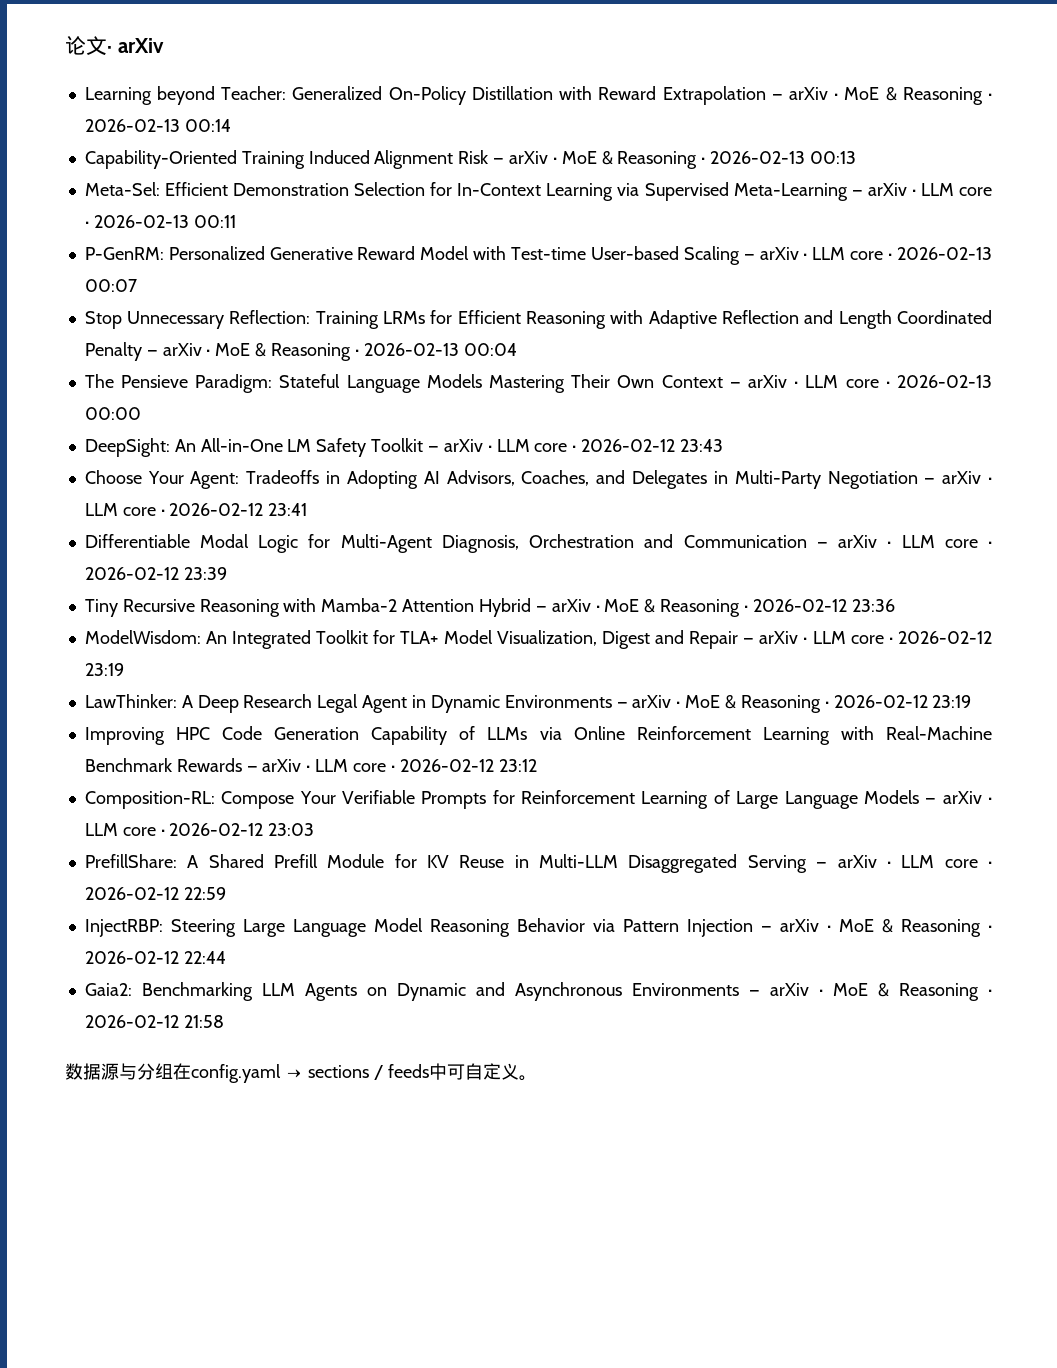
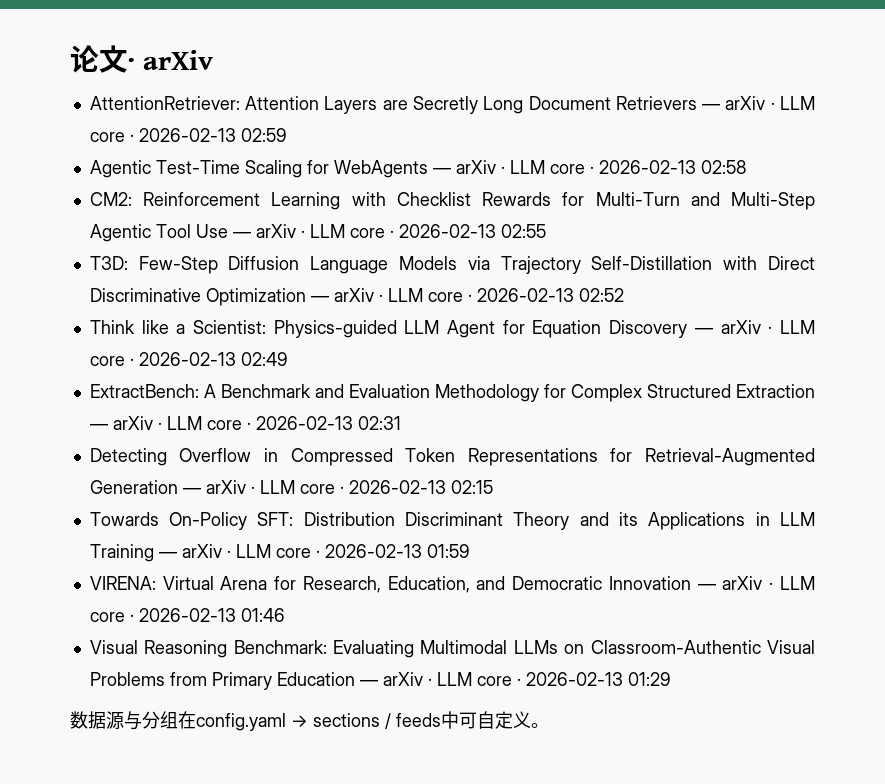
[84,86,993,105] [84,119,231,132] [84,150,856,169] [84,182,992,201] [84,215,236,228] [84,246,992,265] [84,279,137,292] [84,310,992,329] [84,342,517,361] [84,374,993,393] [84,407,141,420] [84,438,723,457] [84,470,993,489] [84,503,308,516] [84,534,992,553] [84,567,227,580] [84,598,895,617] [84,630,993,649] [84,663,124,676] [84,694,972,713] [84,726,993,745] [84,758,537,772] [84,790,993,809] [84,823,315,836] [84,854,993,873] [84,887,226,900] [84,918,993,937] [84,951,226,964] [84,982,992,1001] [84,1015,224,1028] Learning beyond Teacher: Generalized On-Policy Distillation with Reward Extrapolation — arXiv · MoE & Reasoning · 2026-02-13 00:14 // Capability-Oriented Training Induced Alignment Risk — arXiv · MoE & Reasoning · 2026-02-13 00:13 // Meta-Sel: Efficient Demonstration Selection for In-Context Learning via Supervised Meta-Learning — arXiv · LLM core · 2026-02-13 00:11 // P-GenRM: Personalized Generative Reward Model with Test-time User-based Scaling — arXiv · LLM core · 2026-02-13 00:07 // Stop Unnecessary Reflection: Training LRMs for Efficient Reasoning with Adaptive Reflection and Length Coordinated Penalty — arXiv · MoE & Reasoning · 2026-02-13 00:04 // The Pensieve Paradigm: Stateful Language Models Mastering Their Own Context — arXiv · LLM core · 2026-02-13 00:00 // DeepSight: An All-in-One LM Safety Toolkit — arXiv · LLM core · 2026-02-12 23:43 // Choose Your Agent: Tradeoffs in Adopting AI Advisors, Coaches, and Delegates in Multi-Party Negotiation — arXiv · LLM core · 2026-02-12 23:41 // Differentiable Modal Logic for Multi-Agent Diagnosis, Orchestration and Communication — arXiv · LLM core · 2026-02-12 23:39 // Tiny Recursive Reasoning with Mamba-2 Attention Hybrid — arXiv · MoE & Reasoning · 2026-02-12 23:36 // ModelWisdom: An Integrated Toolkit for TLA+ Model Visualization, Digest and Repair — arXiv · LLM core · 2026-02-12 23:19 // LawThinker: A Deep Research Legal Agent in Dynamic Environments — arXiv · MoE & Reasoning · 2026-02-12 23:19 // Improving HPC Code Generation Capability of LLMs via Online Reinforcement Learning with Real-Machine Benchmark Rewards — arXiv · LLM core · 2026-02-12 23:12 // Composition-RL: Compose Your Verifiable Prompts for Reinforcement Learning of Large Language Models — arXiv · LLM core · 2026-02-12 23:03 // PrefillShare: A Shared Prefill Module for KV Reuse in Multi-LLM Disaggregated Serving — arXiv · LLM core · 2026-02-12 22:59 // InjectRBP: Steering Large Language Model Reasoning Behavior via Pattern Injection — arXiv · MoE & Reasoning · 2026-02-12 22:44 // Gaia2: Benchmarking LLM Agents on Dynamic and Asynchronous Environments — arXiv · MoE & Reasoning · 2026-02-12 21:58 -> [89,96,815,114] [89,128,287,142] [89,160,746,178] [89,192,815,210] [89,224,546,242] [89,256,815,274] [89,288,624,306] [89,320,816,338] [89,352,288,366] [89,384,816,402] [89,416,401,430] [89,448,816,466] [89,480,493,494] [89,512,816,530] [89,544,470,562] [89,576,815,593] [89,608,285,622] [89,640,815,658] [89,672,671,690] AttentionRetriever: Attention Layers are Secretly Long Document Retrievers — arXiv · LLM core · 2026-02-13 02:59 // Agentic Test-Time Scaling for WebAgents — arXiv · LLM core · 2026-02-13 02:58 // CM2: Reinforcement Learning with Checklist Rewards for Multi-Turn and Multi-Step Agentic Tool Use — arXiv · LLM core · 2026-02-13 02:55 // T3D: Few-Step Diffusion Language Models via Trajectory Self-Distillation with Direct Discriminative Optimization — arXiv · LLM core · 2026-02-13 02:52 // Think like a Scientist: Physics-guided LLM Agent for Equation Discovery — arXiv · LLM core · 2026-02-13 02:49 // ExtractBench: A Benchmark and Evaluation Methodology for Complex Structured Extraction — arXiv · LLM core · 2026-02-13 02:31 // Detecting Overflow in Compressed Token Representations for Retrieval-Augmented Generation — arXiv · LLM core · 2026-02-13 02:15 // Towards On-Policy SFT: Distribution Discriminant Theory and its Applications in LLM Training — arXiv · LLM core · 2026-02-13 01:59 // VIRENA: Virtual Arena for Research, Education, and Democratic Innovation — arXiv · LLM core · 2026-02-13 01:46 // Visual Reasoning Benchmark: Evaluating Multimodal LLMs on Classroom-Authentic Visual Problems from Primary Education — arXiv · LLM core · 2026-02-13 01:29

